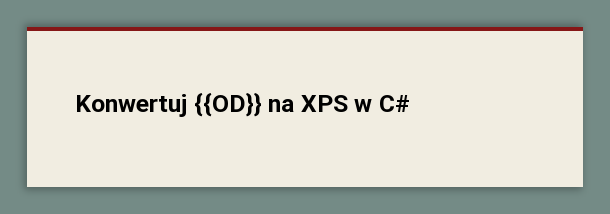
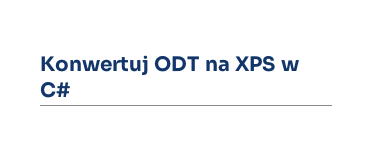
[193,92,262,117] {{OD}} -> [154,55,200,72] ODT

